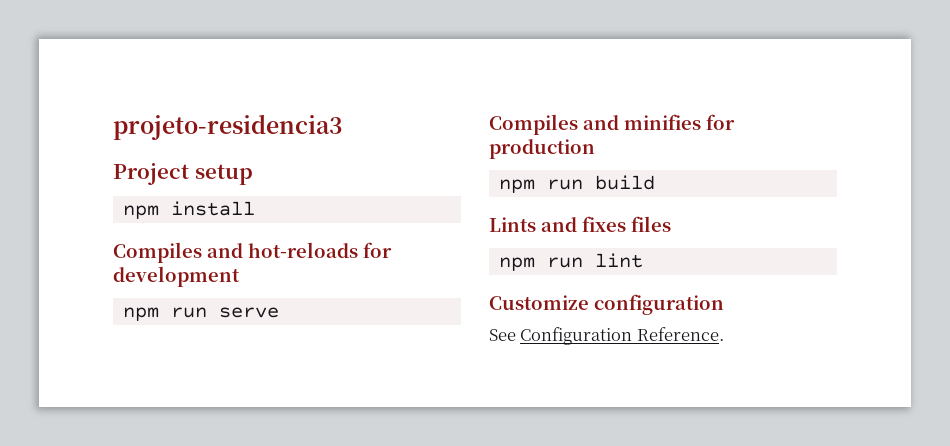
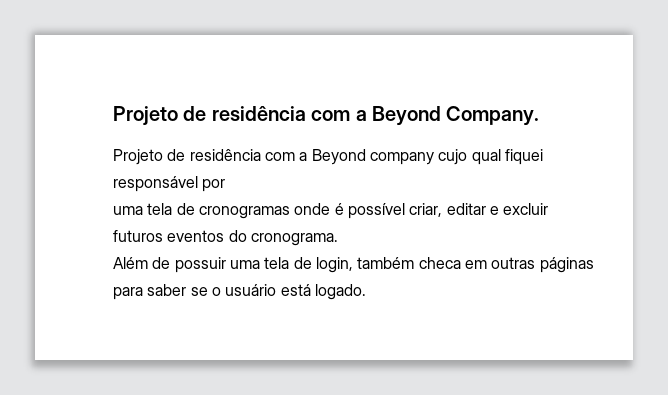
[113,114,343,140] [113,163,253,185] [122,201,255,219] [113,242,392,263] [113,266,240,287] [122,307,279,321] [489,114,735,135] [489,139,595,159] [498,175,655,193] [489,216,671,232] [498,253,643,271] [489,294,724,315] [489,327,724,345] projeto-residencia3 // Project setup // npm install // Compiles and hot-reloads for development // npm run serve // Compiles and minifies for production // npm run build // Lints and fixes files // npm run lint // Customize configuration // See Configuration Reference. -> [113,106,540,126] [113,149,543,165] [113,176,226,192] [113,203,549,219] [113,230,338,246] [113,257,594,273] [113,284,366,300] Projeto de residência com a Beyond Company. // Projeto de residência com a Beyond company cujo qual fiquei responsável por // uma tela de cronogramas onde é possível criar, editar e excluir futuros eventos do cronograma. // Além de possuir uma tela de login, também checa em outras páginas para saber se o usuário está logado.

